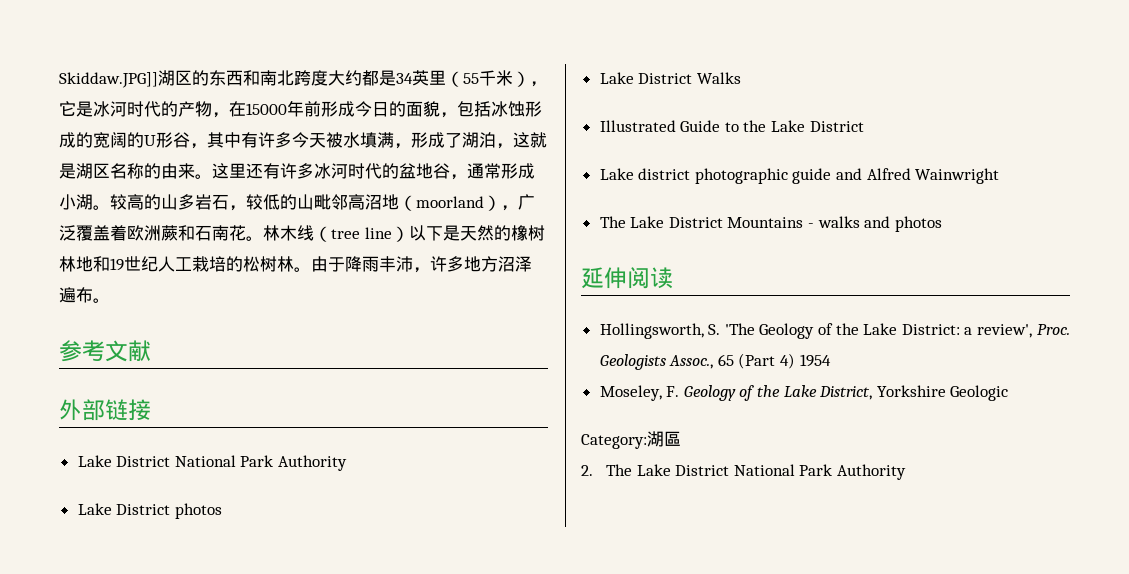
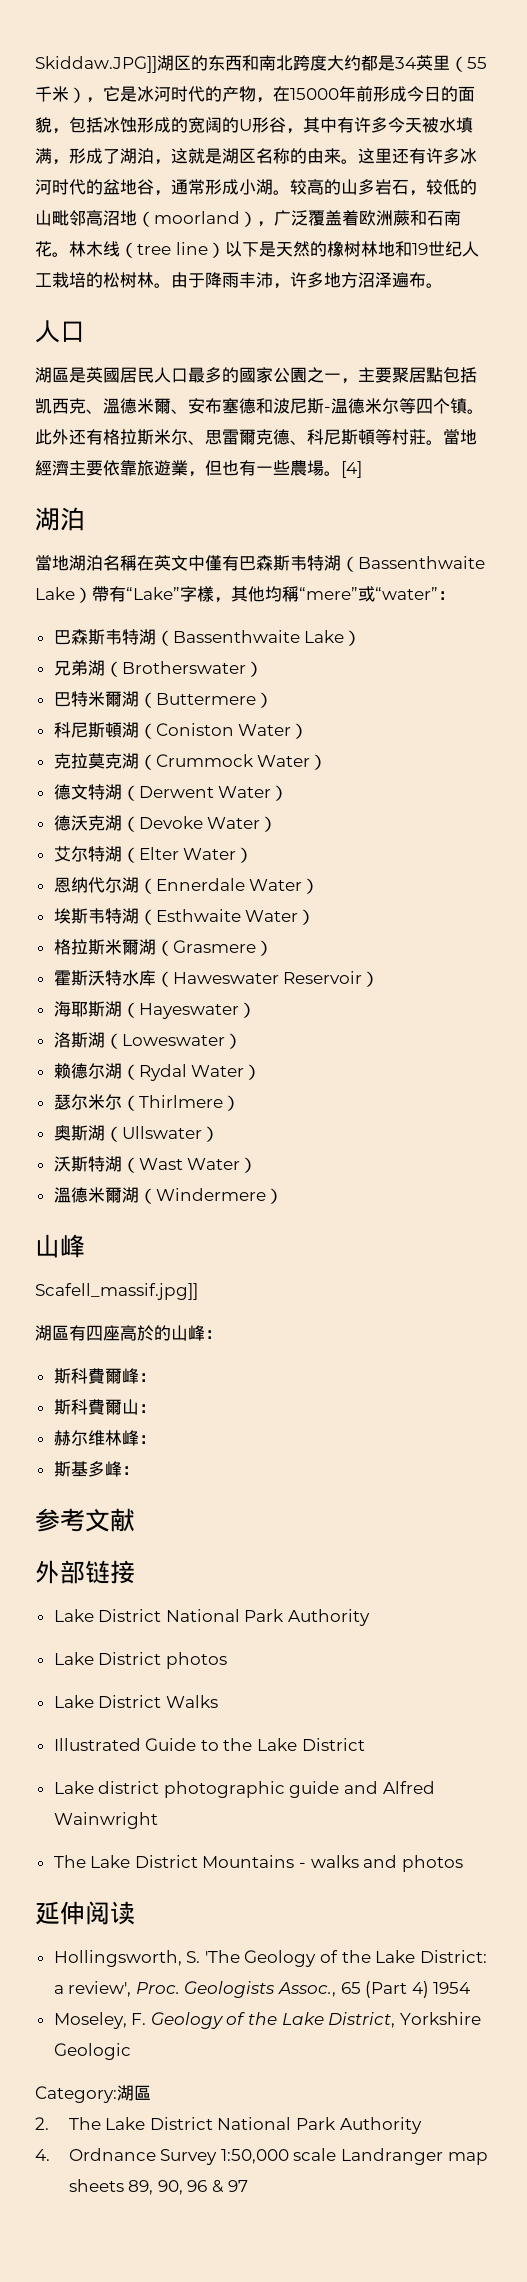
(110, 300) none -> [35,320,85,343] [35,367,477,384] [35,398,484,414] [35,429,477,445] [35,460,362,478] [35,507,85,531] [35,555,485,572] [35,586,455,603] [53,629,362,646] [53,660,263,677] [53,691,273,708] [53,722,309,739] [53,753,328,770] [53,784,289,801] [53,815,278,832] [53,846,254,863] [53,877,320,894] [53,908,316,925] [53,939,273,956] [53,970,380,987] [53,1001,256,1019] [53,1032,242,1049] [53,1063,262,1081] [53,1094,240,1111] [53,1125,219,1142] [53,1156,258,1173] [53,1187,283,1204] [35,1234,85,1258] [35,1283,198,1300] [35,1325,222,1341] [53,1368,156,1384] [53,1399,156,1415] [53,1430,156,1446] [53,1461,139,1477] // 人口 // 湖區是英國居民人口最多的國家公園之一，主要聚居點包括凯西克、溫德米爾、安布塞德和波尼斯-温德米尔等四个镇。此外还有格拉斯米尔、思雷爾克德、科尼斯頓等村莊。當地經濟主要依靠旅遊業，但也有一些農場。[4] // 湖泊 // 當地湖泊名稱在英文中僅有巴森斯韦特湖（Bassenthwaite Lake）帶有“Lake”字樣，其他均稱“mere”或“water”： // 巴森斯韦特湖（Bassenthwaite Lake） // 兄弟湖（Brotherswater） // 巴特米爾湖（Buttermere） // 科尼斯頓湖（Coniston Water） // 克拉莫克湖（Crummock Water） // 德文特湖（Derwent Water） // 德沃克湖（Devoke Water） // 艾尔特湖（Elter Water） // 恩纳代尔湖（Ennerdale Water） // 埃斯韦特湖（Esthwaite Water） // 格拉斯米爾湖（Grasmere） // 霍斯沃特水库（Haweswater Reservoir） // 海耶斯湖（Hayeswater） // 洛斯湖（Loweswater） // 赖德尔湖（Rydal Water） // 瑟尔米尔（Thirlmere） // 奥斯湖（Ullswater） // 沃斯特湖（Wast Water） // 溫德米爾湖（Windermere） // 山峰 // Scafell_massif.jpg]] // 湖區有四座高於的山峰： // 斯科費爾峰： // 斯科費爾山： // 赫尔维林峰： // 斯基多峰：
(907, 472) none -> [35,2148,488,2165] [68,2179,248,2195] // 4. Ordnance Survey 1:50,000 scale Landranger map sheets 89, 90, 96 & 97

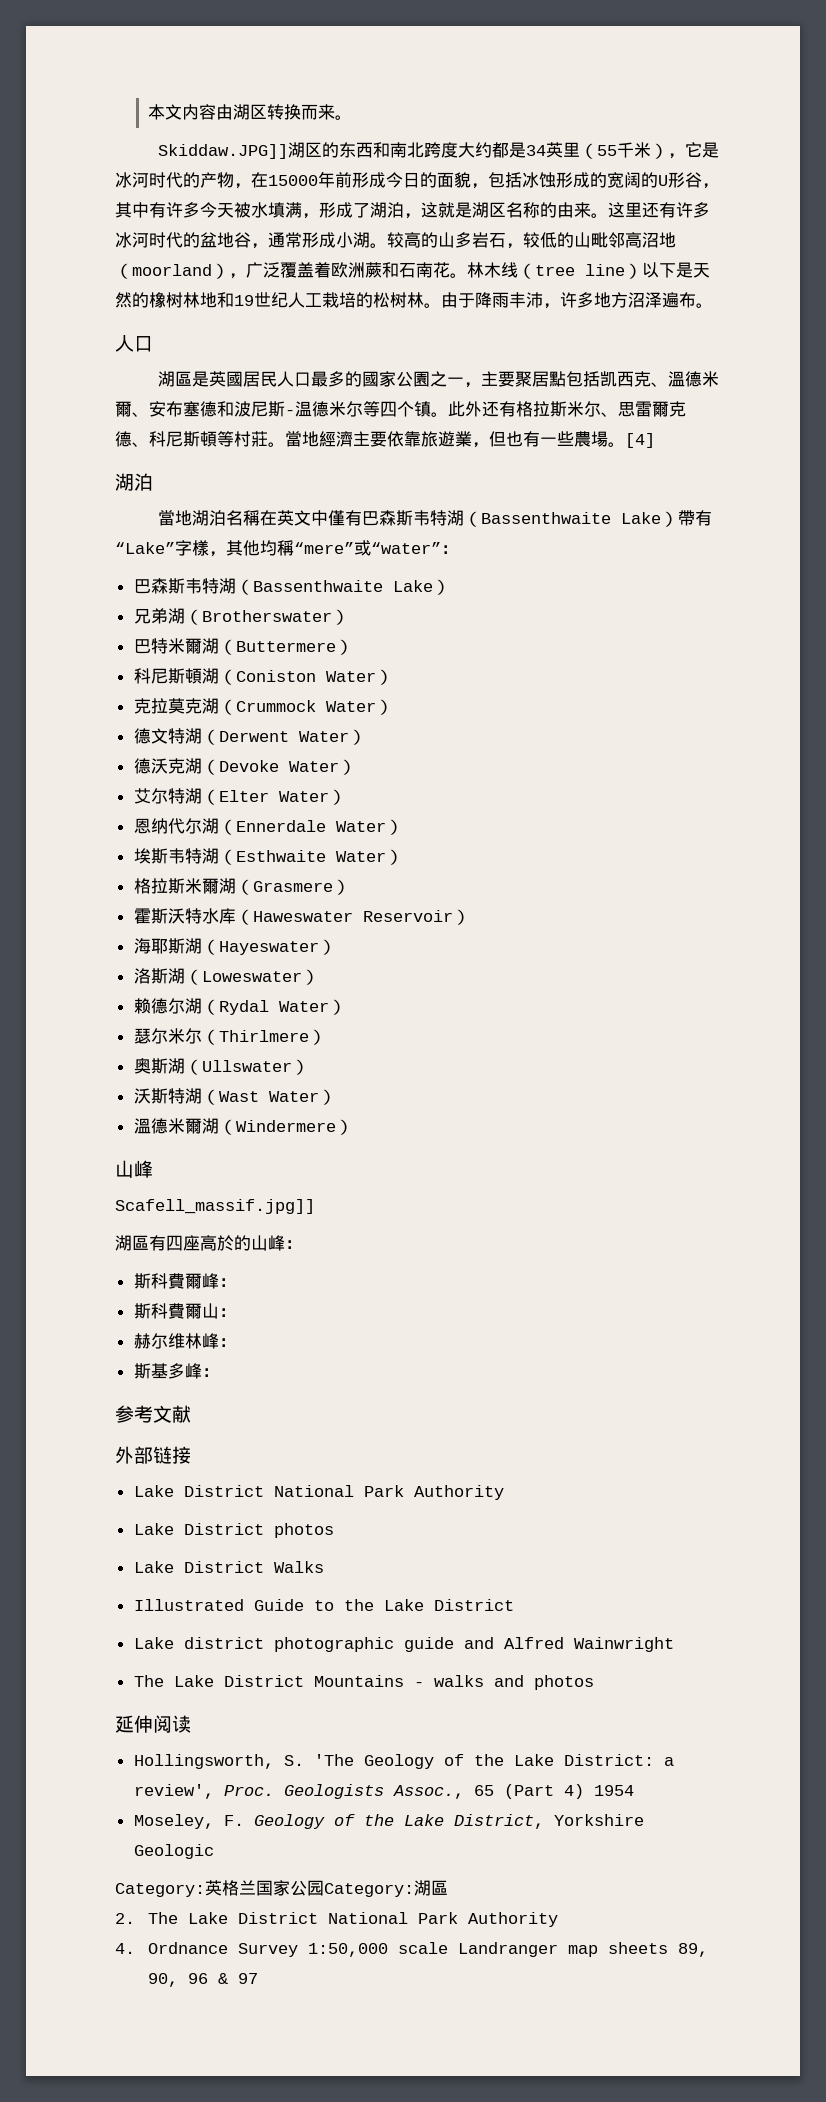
(35, 64) none -> [148,104,353,120] 本文内容由湖区转换而来。 //
(117, 2094) none -> [205,1880,414,1897] 英格兰国家公园Category:

